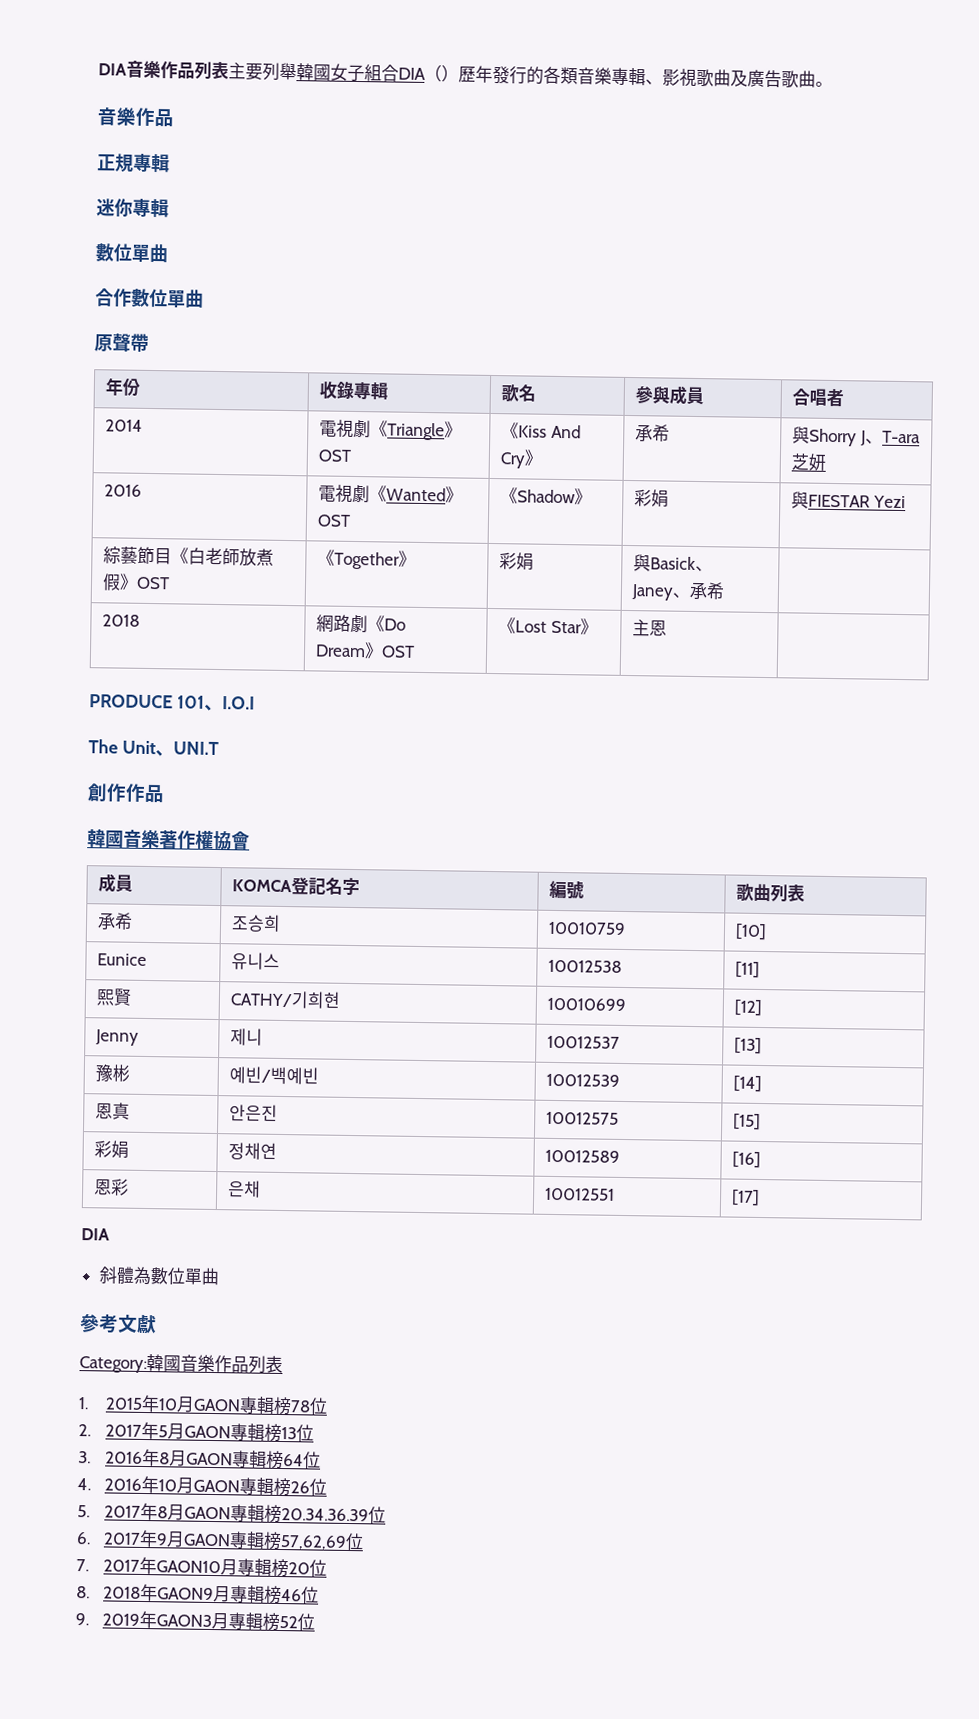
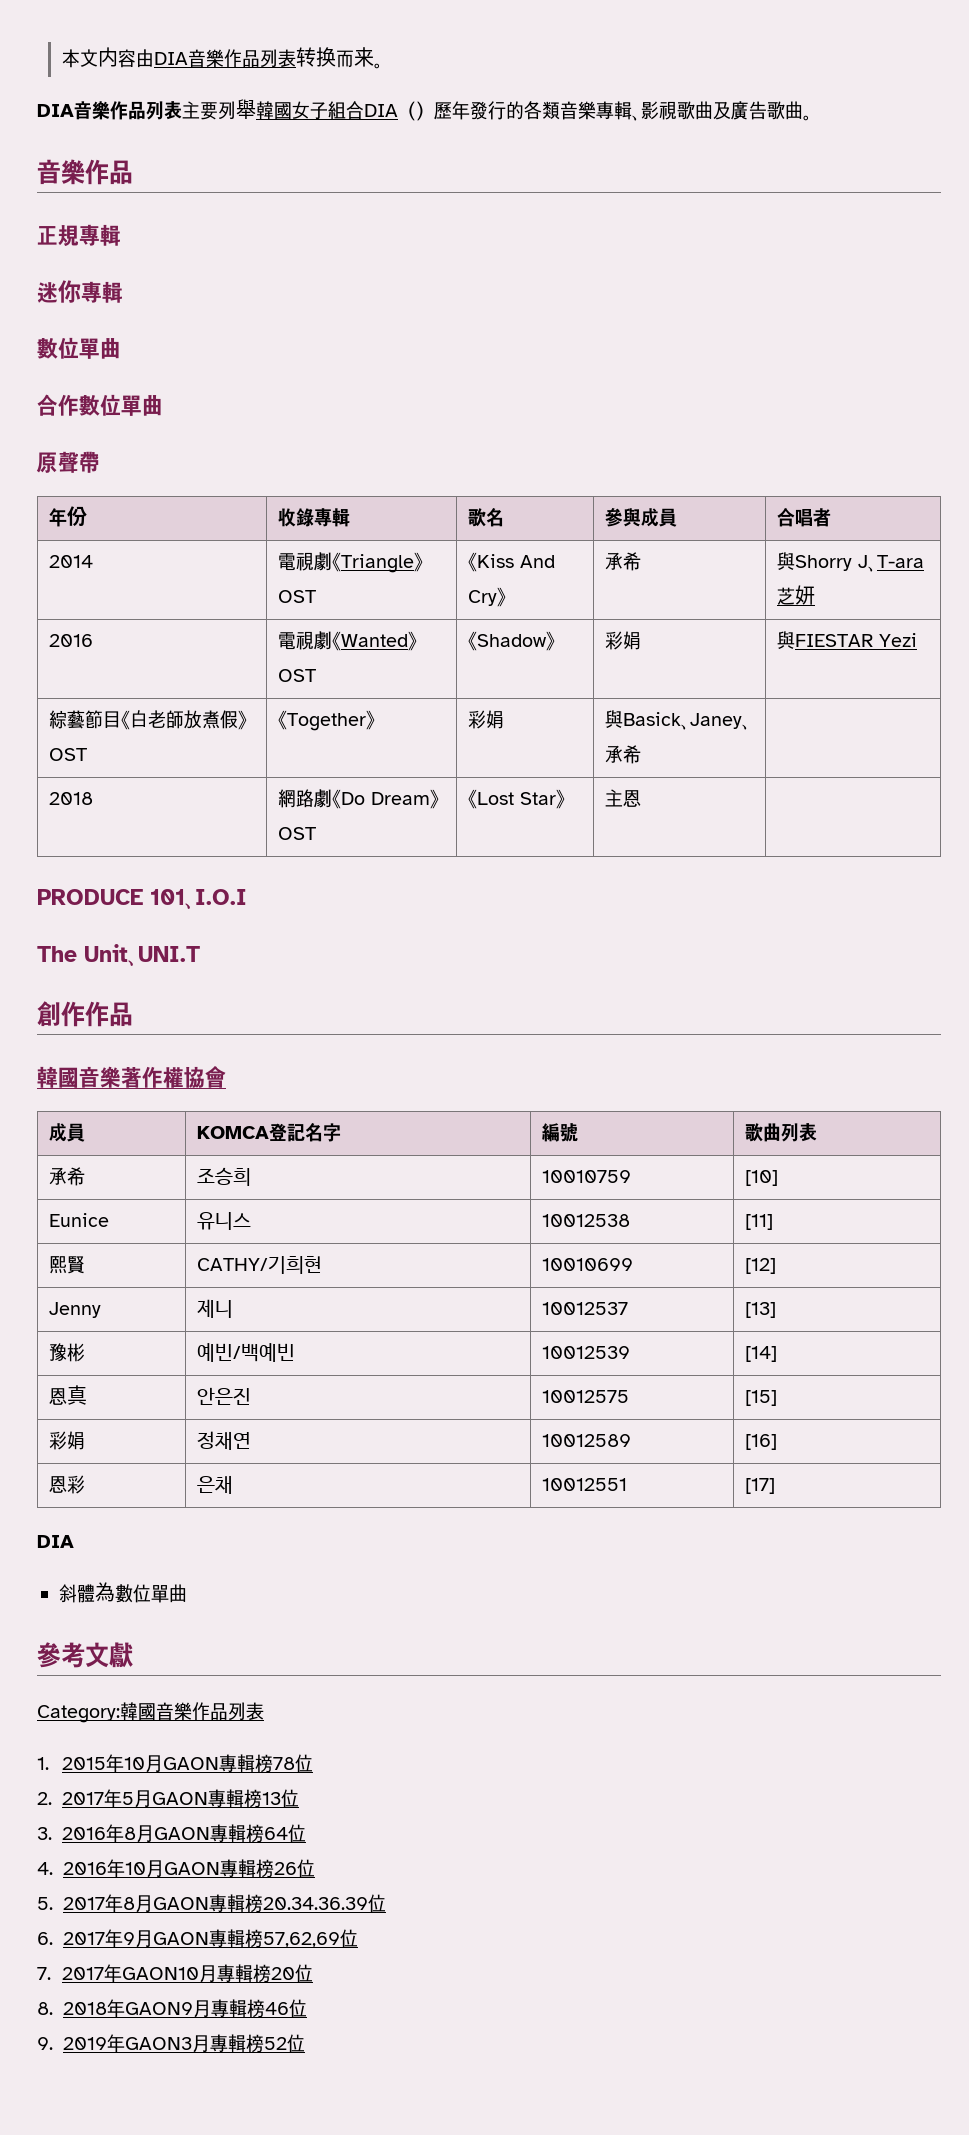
(98, 69) none -> [62,47,384,69] 本文内容由DIA音樂作品列表转换而来。 //

